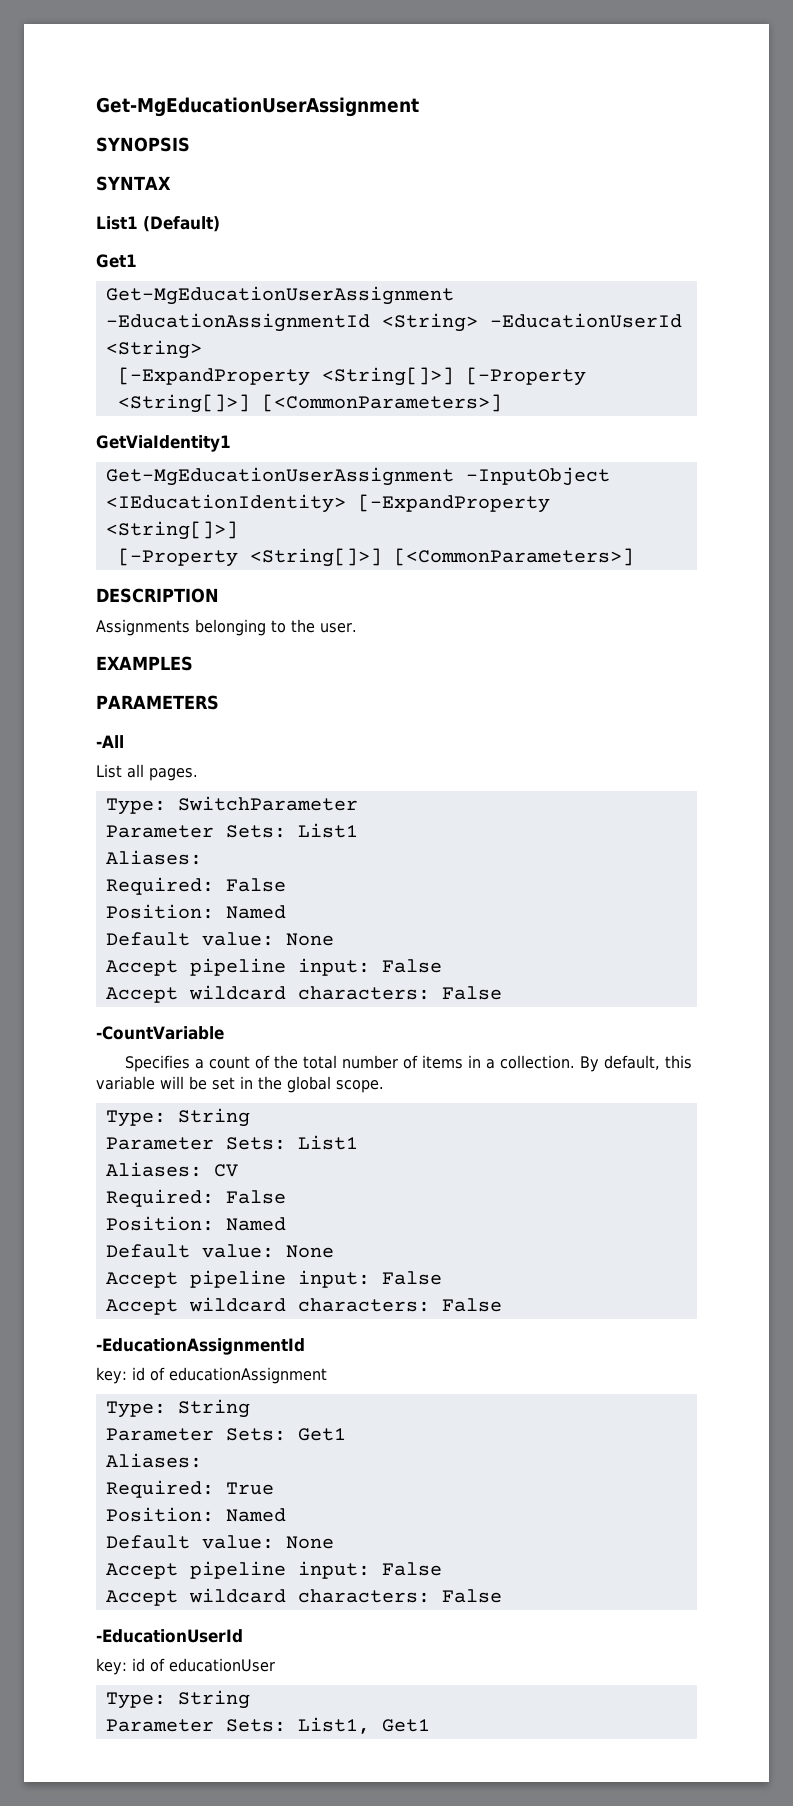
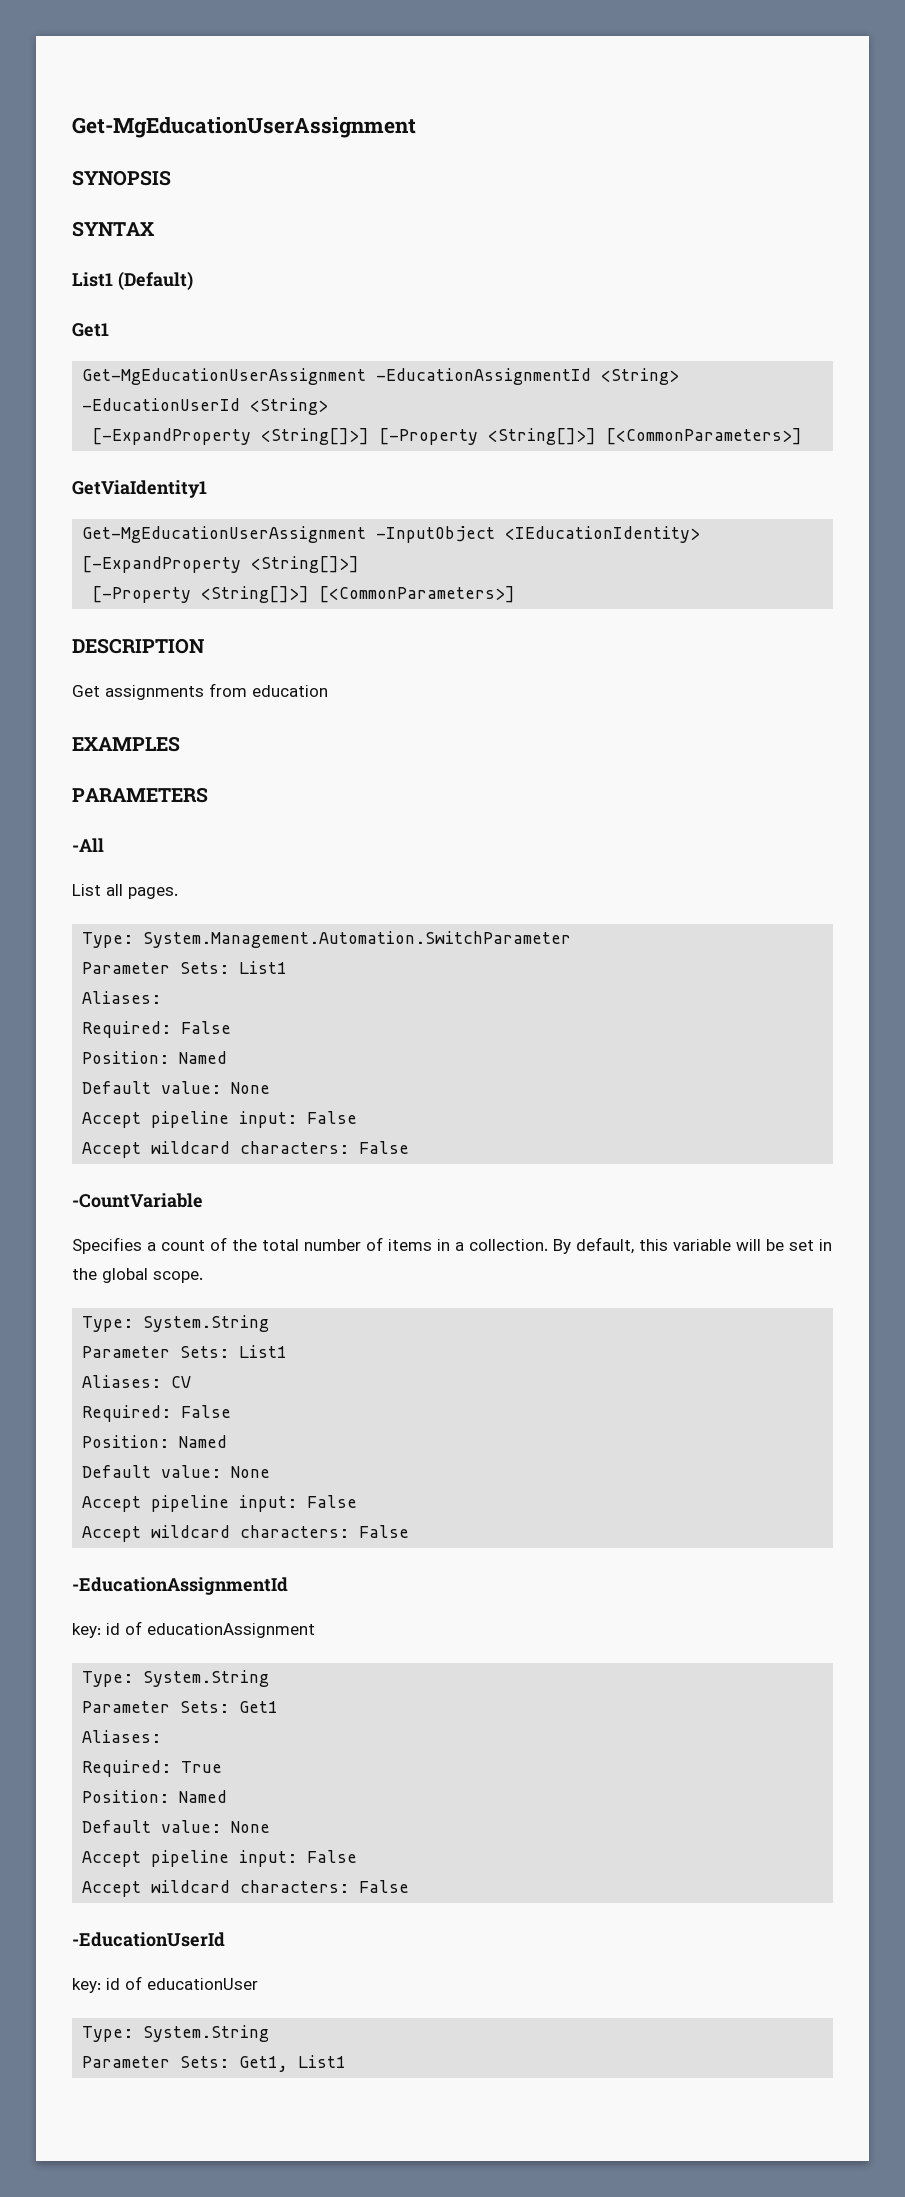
[96,619,357,636] Assignments belonging to the user. -> [72,683,328,700] Get assignments from education
[177,796,358,811] SwitchParameter -> [143,931,572,948] System.Management.Automation.SwitchParameter
[177,1108,250,1127] String -> [143,1315,270,1332] System.String
[177,1399,250,1418] String -> [143,1670,270,1687] System.String
[177,1690,250,1709] [105,1717,430,1734] String // Parameter Sets: List1, Get1 -> [143,2025,270,2042] [82,2055,347,2072] System.String // Parameter Sets: Get1, List1

